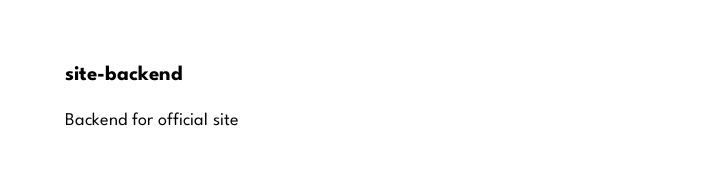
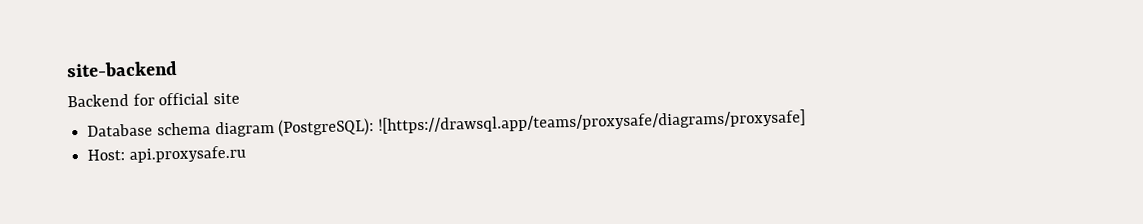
(239, 119) none -> [87,109,807,138] [87,145,246,163] // Database schema diagram (PostgreSQL): ![https://drawsql.app/teams/proxysafe/diagrams/proxysafe] // Host: api.proxysafe.ru

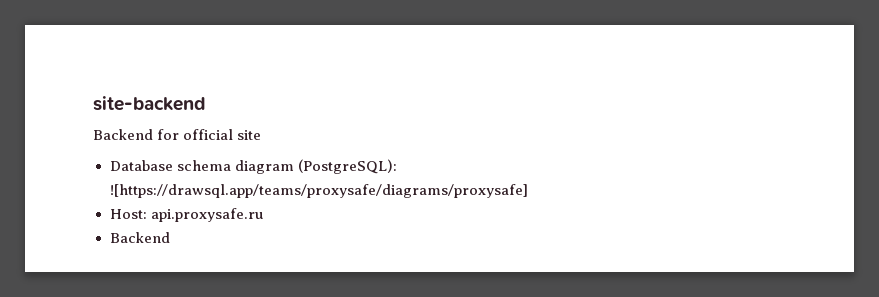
(246, 154) none -> [109,232,170,243] // Backend

